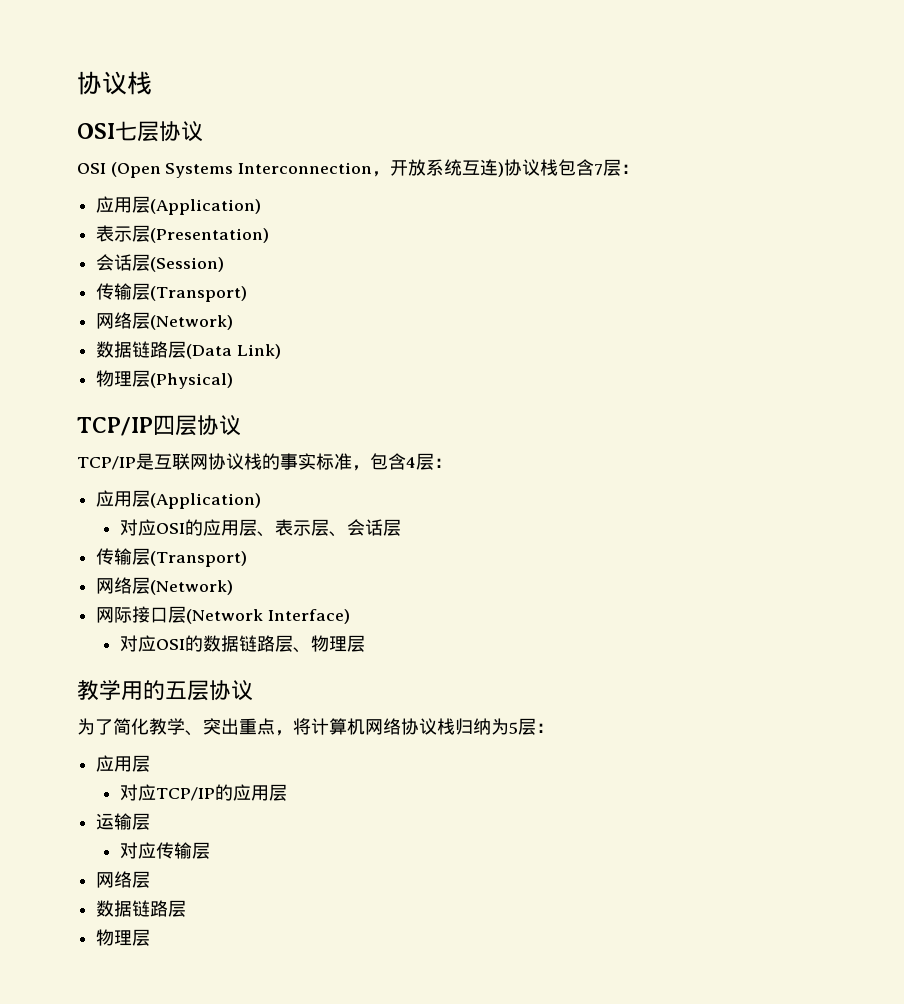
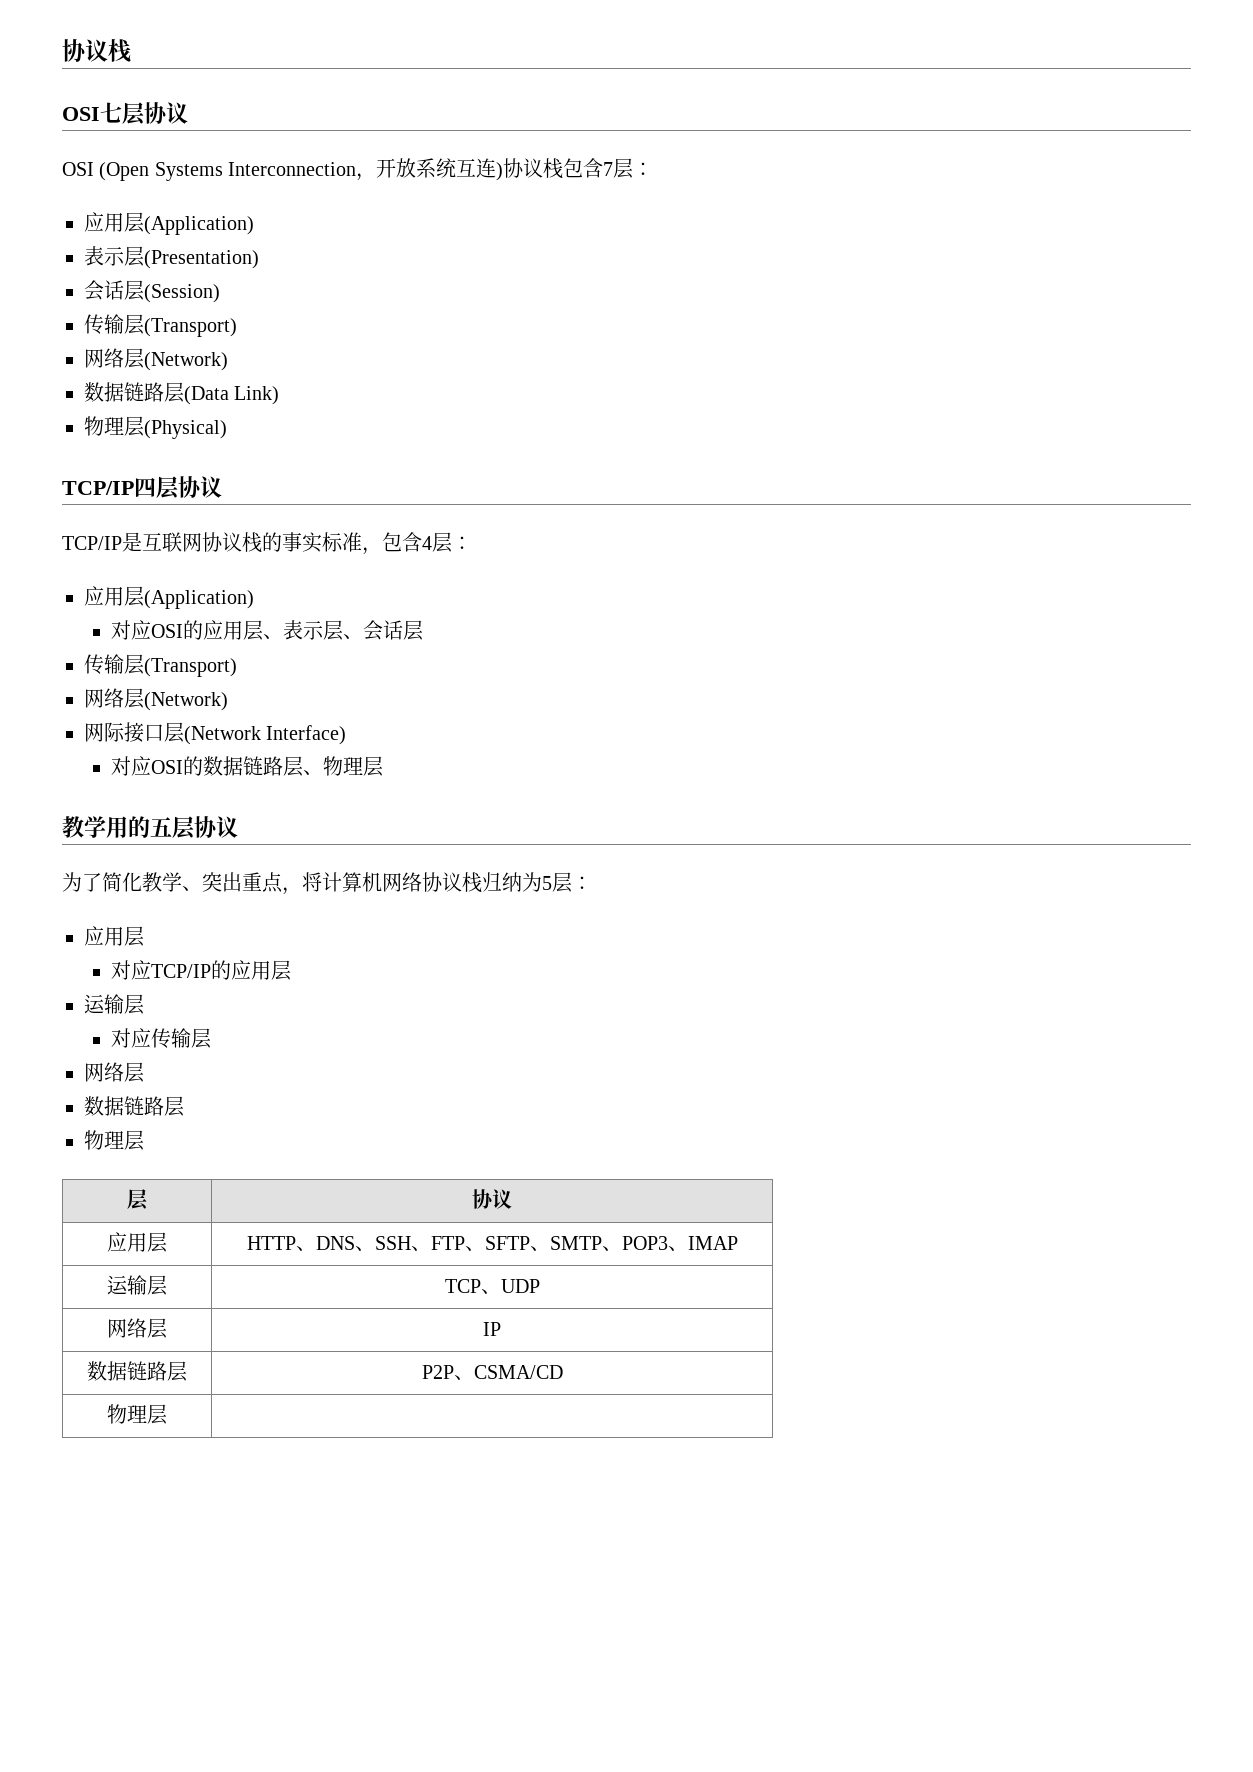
(151, 937) none -> [127,1189,148,1210] [472,1189,512,1209] [107,1232,167,1253] [246,1236,738,1251] [107,1275,167,1296] [444,1279,540,1294] [107,1318,167,1339] [483,1322,501,1336] [87,1361,187,1382] [421,1365,563,1380] [107,1404,167,1425] // 层 | 协议 // 应用层 | HTTP、DNS、SSH、FTP、SFTP、SMTP、POP3、IMAP // 运输层 | TCP、UDP // 网络层 | IP // 数据链路层 | P2P、CSMA/CD // 物理层 |

